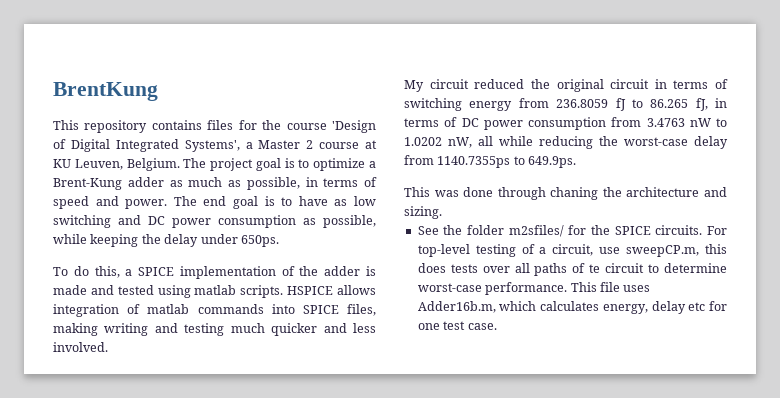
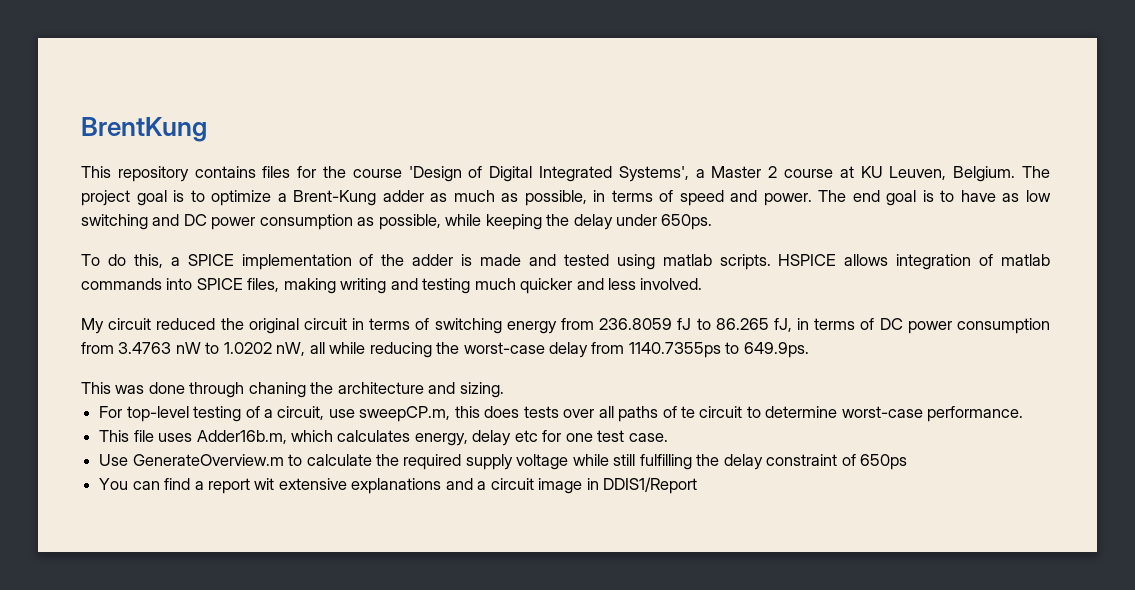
[417,225,703,237] See the folder m2sfiles/ for the SPICE circuits. -> (504, 390) none
(568, 288) none -> (1024, 414) //
(497, 326) none -> [99,454,907,470] [99,477,698,494] // Use GenerateOverview.m to calculate the required supply voltage while still fulfilling the delay constraint of 650ps // You can find a report wit extensive explanations and a circuit image in DDIS1/Report

